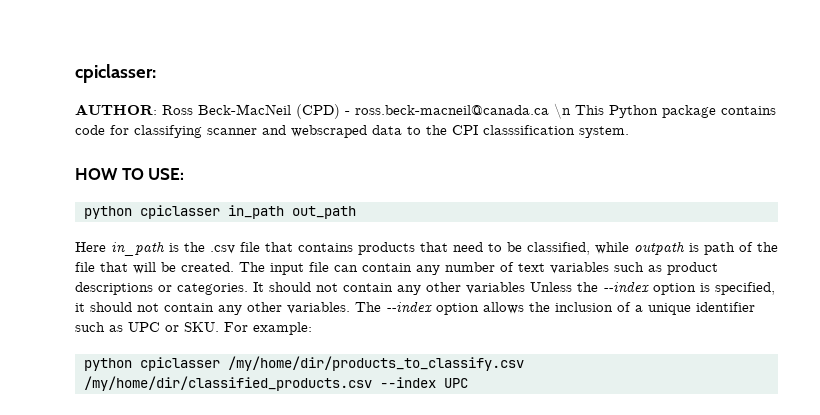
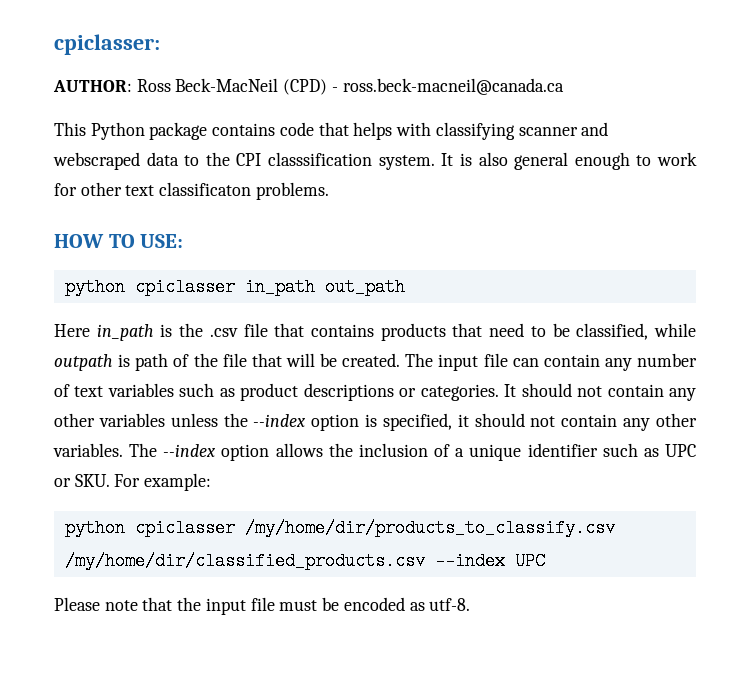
[554,103,571,119] \n -> (564, 86) //
[110,125,129,135] for -> [318,122,432,140] that helps with
(629, 132) none -> [441,152,698,170] [54,182,329,200] It is also general enough to work for other text classificaton problems.
[530,282,572,292] Unless -> [170,413,218,427] unless
(468, 383) none -> [54,597,471,615] // Please note that the input file must be encoded as utf-8.

